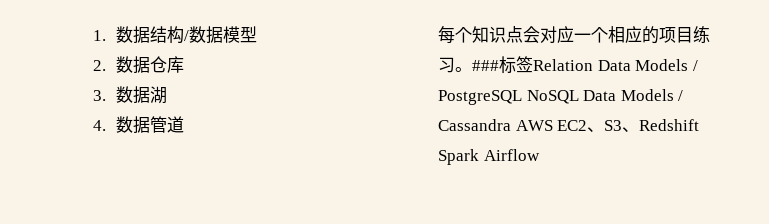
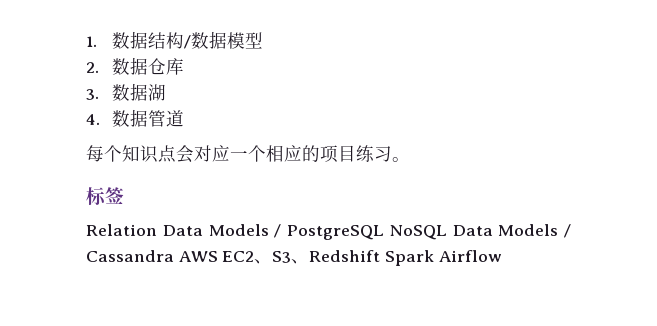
[472,60,499,71] ### -> (410, 159) //
(533, 64) none -> (124, 195) //

